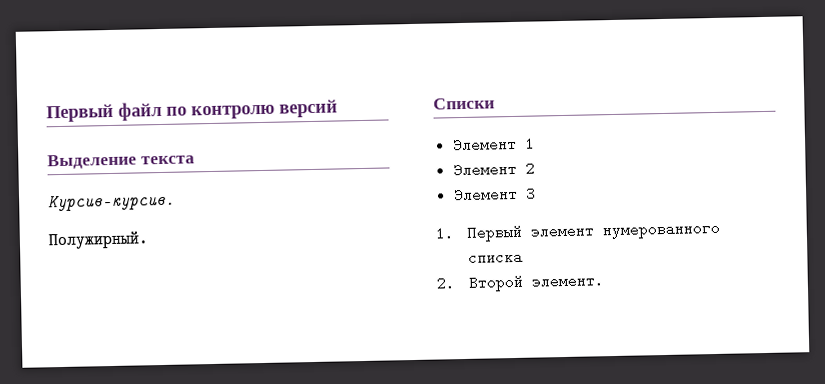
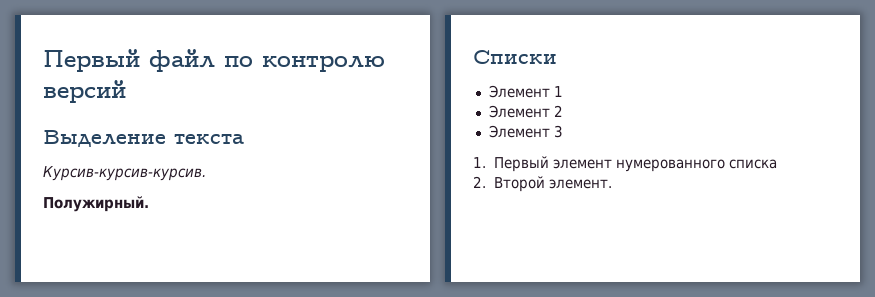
[48,193,175,212] Курсив-курсив. -> [43,166,206,181] Курсив-курсив-курсив.

